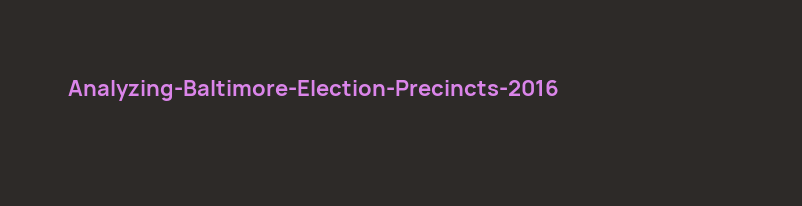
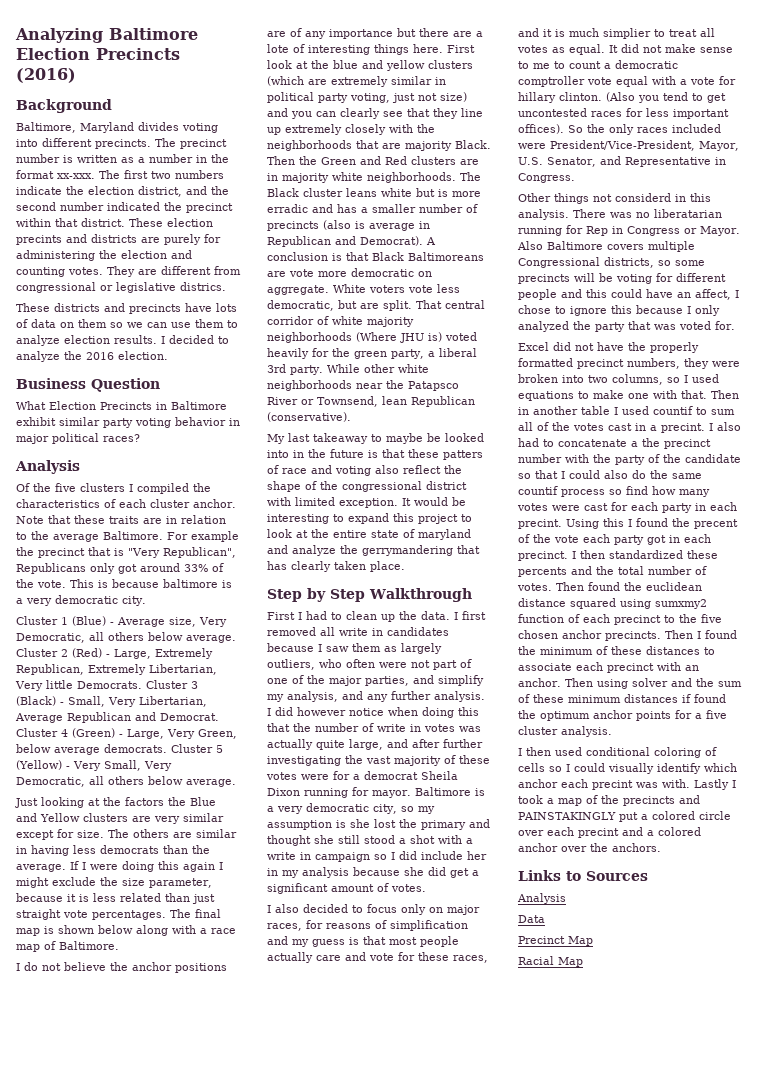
[68,80,559,101] Analyzing-Baltimore-Election-Precincts-2016 -> [15,28,198,43] [16,48,180,60] [16,68,76,83] [16,99,112,113] [16,122,218,133] [16,138,227,149] [16,154,229,163] [16,170,224,179] [16,186,229,197] [16,202,233,213] [16,218,213,227] [16,234,221,245] [16,250,192,261] [16,266,241,277] [16,282,226,293] [16,303,237,314] [16,319,238,328] [16,335,229,346] [16,351,168,362] [16,378,160,392] [16,401,227,410] [16,417,240,428] [16,433,140,444] [15,460,80,474] [16,483,211,494] [16,499,236,508] [16,515,226,524] [16,531,239,542] [16,547,236,558] [16,563,224,574] [16,579,232,588] [16,595,146,606] [16,616,227,627] [16,632,236,643] [16,648,213,659] [16,664,217,675] [15,680,198,691] [16,696,207,707] [15,712,219,723] [16,728,237,739] [16,744,223,755] [16,760,172,771] [16,776,236,787] [15,797,216,808] [16,813,224,824] [16,829,237,840] [16,845,210,856] [16,861,223,872] [16,877,212,888] [16,893,215,904] [16,909,221,920] [16,925,236,936] [16,941,119,952] [16,962,227,973] [267,28,483,39] [267,44,475,55] [267,60,473,71] [267,76,446,87] [267,92,467,103] [267,108,483,119] [267,124,435,135] [267,140,491,151] [267,156,479,165] [267,172,481,183] [267,188,481,197] [267,204,478,213] [267,220,430,231] [267,236,436,247] [267,252,484,261] [267,268,432,277] [267,284,460,295] [267,300,485,311] [267,316,414,327] [267,332,477,343] [267,348,477,359] [267,364,429,375] [267,380,459,391] [267,396,475,407] [267,412,351,422] [267,433,484,444] [267,449,483,460] [267,465,462,476] [267,481,467,492] [267,497,466,508] [267,513,472,524] [267,529,471,540] [267,545,480,556] [267,561,405,572] [267,588,472,602] [267,611,486,622] [267,627,449,636] [267,643,442,654] [267,659,472,670] [267,675,484,686] [267,691,485,702] [267,707,479,718] [267,723,481,732] [267,739,483,750] [267,755,490,766] [266,771,458,780] [267,787,485,798] [267,803,435,814] [267,819,490,830] [267,835,473,846] [267,851,487,862] [267,867,479,878] [267,883,426,894] [267,904,480,915] [267,920,468,931] [267,936,459,947] [267,952,488,963] [518,28,715,39] [517,44,733,55] [518,60,678,69] [518,76,736,87] [518,92,726,103] [518,108,729,119] [518,124,721,135] [518,140,739,151] [518,156,726,167] [518,173,575,183] [518,193,711,204] [518,209,722,220] [518,225,740,236] [517,241,695,252] [518,257,705,268] [518,273,726,284] [518,289,739,300] [518,305,720,316] [518,321,735,332] [518,342,699,353] [518,358,740,369] [518,374,719,385] [518,390,739,401] [518,406,735,415] [518,422,741,433] [518,438,711,449] [518,454,741,465] [518,470,702,479] [518,486,710,497] [517,502,737,513] [518,518,738,529] [518,534,711,545] [518,550,718,561] [518,566,707,577] [517,582,702,591] [518,598,707,609] [518,614,722,625] [518,630,737,641] [518,646,715,655] [518,662,699,673] [518,678,742,689] [518,694,726,703] [518,710,727,721] [518,726,612,737] [518,747,717,758] [518,763,737,774] [518,779,736,790] [518,795,700,806] [518,811,731,822] [518,827,701,838] [518,843,661,852] [518,870,648,881] [517,893,566,904] [518,915,545,923] [518,936,593,946] [518,956,583,967] Analyzing Baltimore Election Precincts (2016) // Background // Baltimore, Maryland divides voting into different precincts. The precinct number is written as a number in the format xx-xxx. The first two numbers indicate the election district, and the second number indicated the precinct within that district. These election precints and districts are purely for administering the election and counting votes. They are different from congressional or legislative districs. // These districts and precincts have lots of data on them so we can use them to analyze election results. I decided to analyze the 2016 election. // Business Question // What Election Precincts in Baltimore exhibit similar party voting behavior in major political races? // Analysis // Of the five clusters I compiled the characteristics of each cluster anchor. Note that these traits are in relation to the average Baltimore. For example the precinct that is "Very Republican", Republicans only got around 33% of the vote. This is because baltimore is a very democratic city. // Cluster 1 (Blue) - Average size, Very Democratic, all others below average. Cluster 2 (Red) - Large, Extremely Republican, Extremely Libertarian, Very little Democrats. Cluster 3 (Black) - Small, Very Libertarian, Average Republican and Democrat. Cluster 4 (Green) - Large, Very Green, below average democrats. Cluster 5 (Yellow) - Very Small, Very Democratic, all others below average. // Just looking at the factors the Blue and Yellow clusters are very similar except for size. The others are similar in having less democrats than the average. If I were doing this again I might exclude the size parameter, because it is less related than just straight vote percentages. The final map is shown below along with a race map of Baltimore. // I do not believe the anchor positions are of any importance but there are a lote of interesting things here. First look at the blue and yellow clusters (which are extremely similar in political party voting, just not size) and you can clearly see that they line up extremely closely with the neighborhoods that are majority Black. Then the Green and Red clusters are in majority white neighborhoods. The Black cluster leans white but is more erradic and has a smaller number of precincts (also is average in Republican and Democrat). A conclusion is that Black Baltimoreans are vote more democratic on aggregate. White voters vote less democratic, but are split. That central corridor of white majority neighborhoods (Where JHU is) voted heavily for the green party, a liberal 3rd party. While other white neighborhoods near the Patapsco River or Townsend, lean Republican (conservative). // My last takeaway to maybe be looked into in the future is that these patters of race and voting also reflect the shape of the congressional district with limited exception. It would be interesting to expand this project to look at the entire state of maryland and analyze the gerrymandering that has clearly taken place. // Step by Step Walkthrough // First I had to clean up the data. I first removed all write in candidates because I saw them as largely outliers, who often were not part of one of the major parties, and simplify my analysis, and any further analysis. I did however notice when doing this that the number of write in votes was actually quite large, and after further investigating the vast majority of these votes were for a democrat Sheila Dixon running for mayor. Baltimore is a very democratic city, so my assumption is she lost the primary and thought she still stood a shot with a write in campaign so I did include her in my analysis because she did get a significant amount of votes. // I also decided to focus only on major races, for reasons of simplification and my guess is that most people actually care and vote for these races, and it is much simplier to treat all votes as equal. It did not make sense to me to count a democratic comptroller vote equal with a vote for hillary clinton. (Also you tend to get uncontested races for less important offices). So the only races included were President/Vice-President, Mayor, U.S. Senator, and Representative in Congress. // Other things not considerd in this analysis. There was no liberatarian running for Rep in Congress or Mayor. Also Baltimore covers multiple Congressional districts, so some precincts will be voting for different people and this could have an affect, I chose to ignore this because I only analyzed the party that was voted for. // Excel did not have the properly formatted precinct numbers, they were broken into two columns, so I used equations to make one with that. Then in another table I used countif to sum all of the votes cast in a precint. I also had to concatenate a the precinct number with the party of the candidate so that I could also do the same countif process so find how many votes were cast for each party in each precint. Using this I found the precent of the vote each party got in each precinct. I then standardized these percents and the total number of votes. Then found the euclidean distance squared using sumxmy2 function of each precinct to the five chosen anchor precincts. Then I found the minimum of these distances to associate each precinct with an anchor. Then using solver and the sum of these minimum distances if found the optimum anchor points for a five cluster analysis. // I then used conditional coloring of cells so I could visually identify which anchor each precint was with. Lastly I took a map of the precincts and PAINSTAKINGLY put a colored circle over each precint and a colored anchor over the anchors. // Links to Sources // Analysis // Data // Precinct Map // Racial Map

